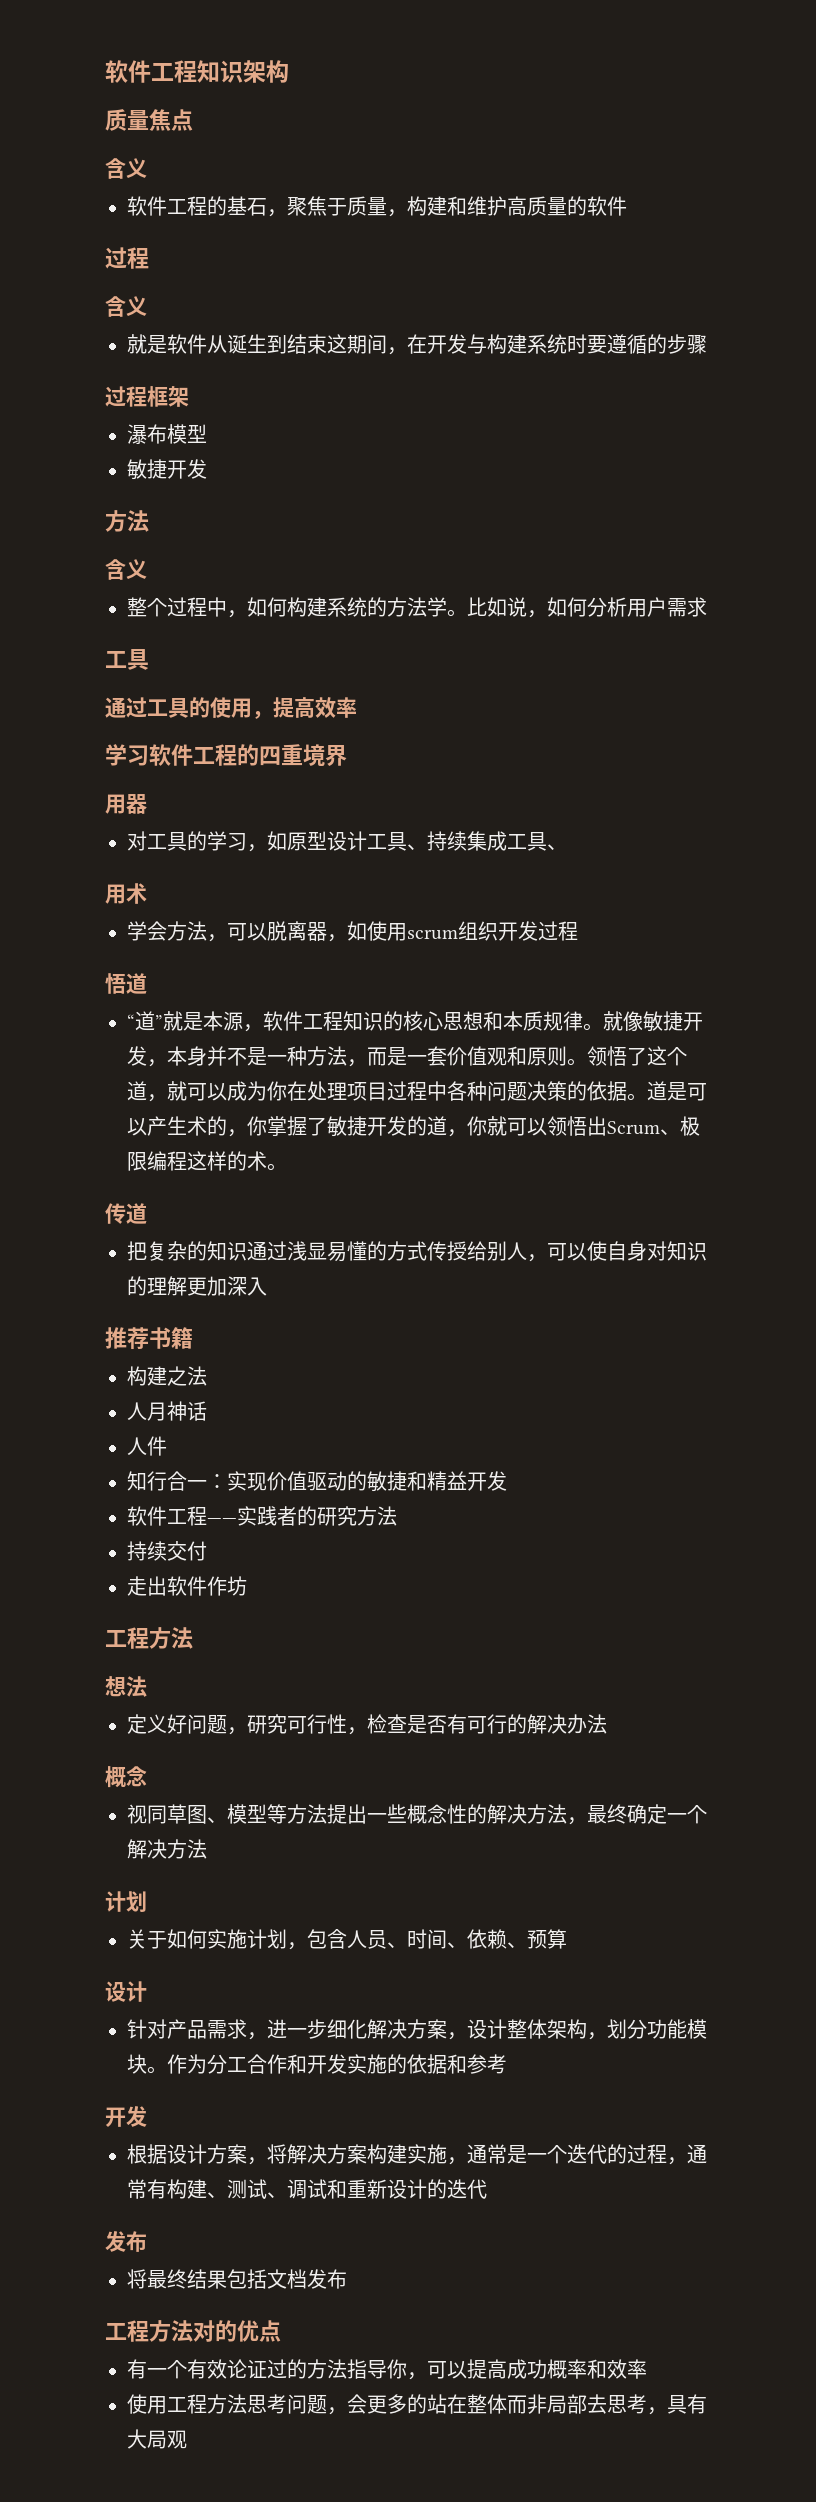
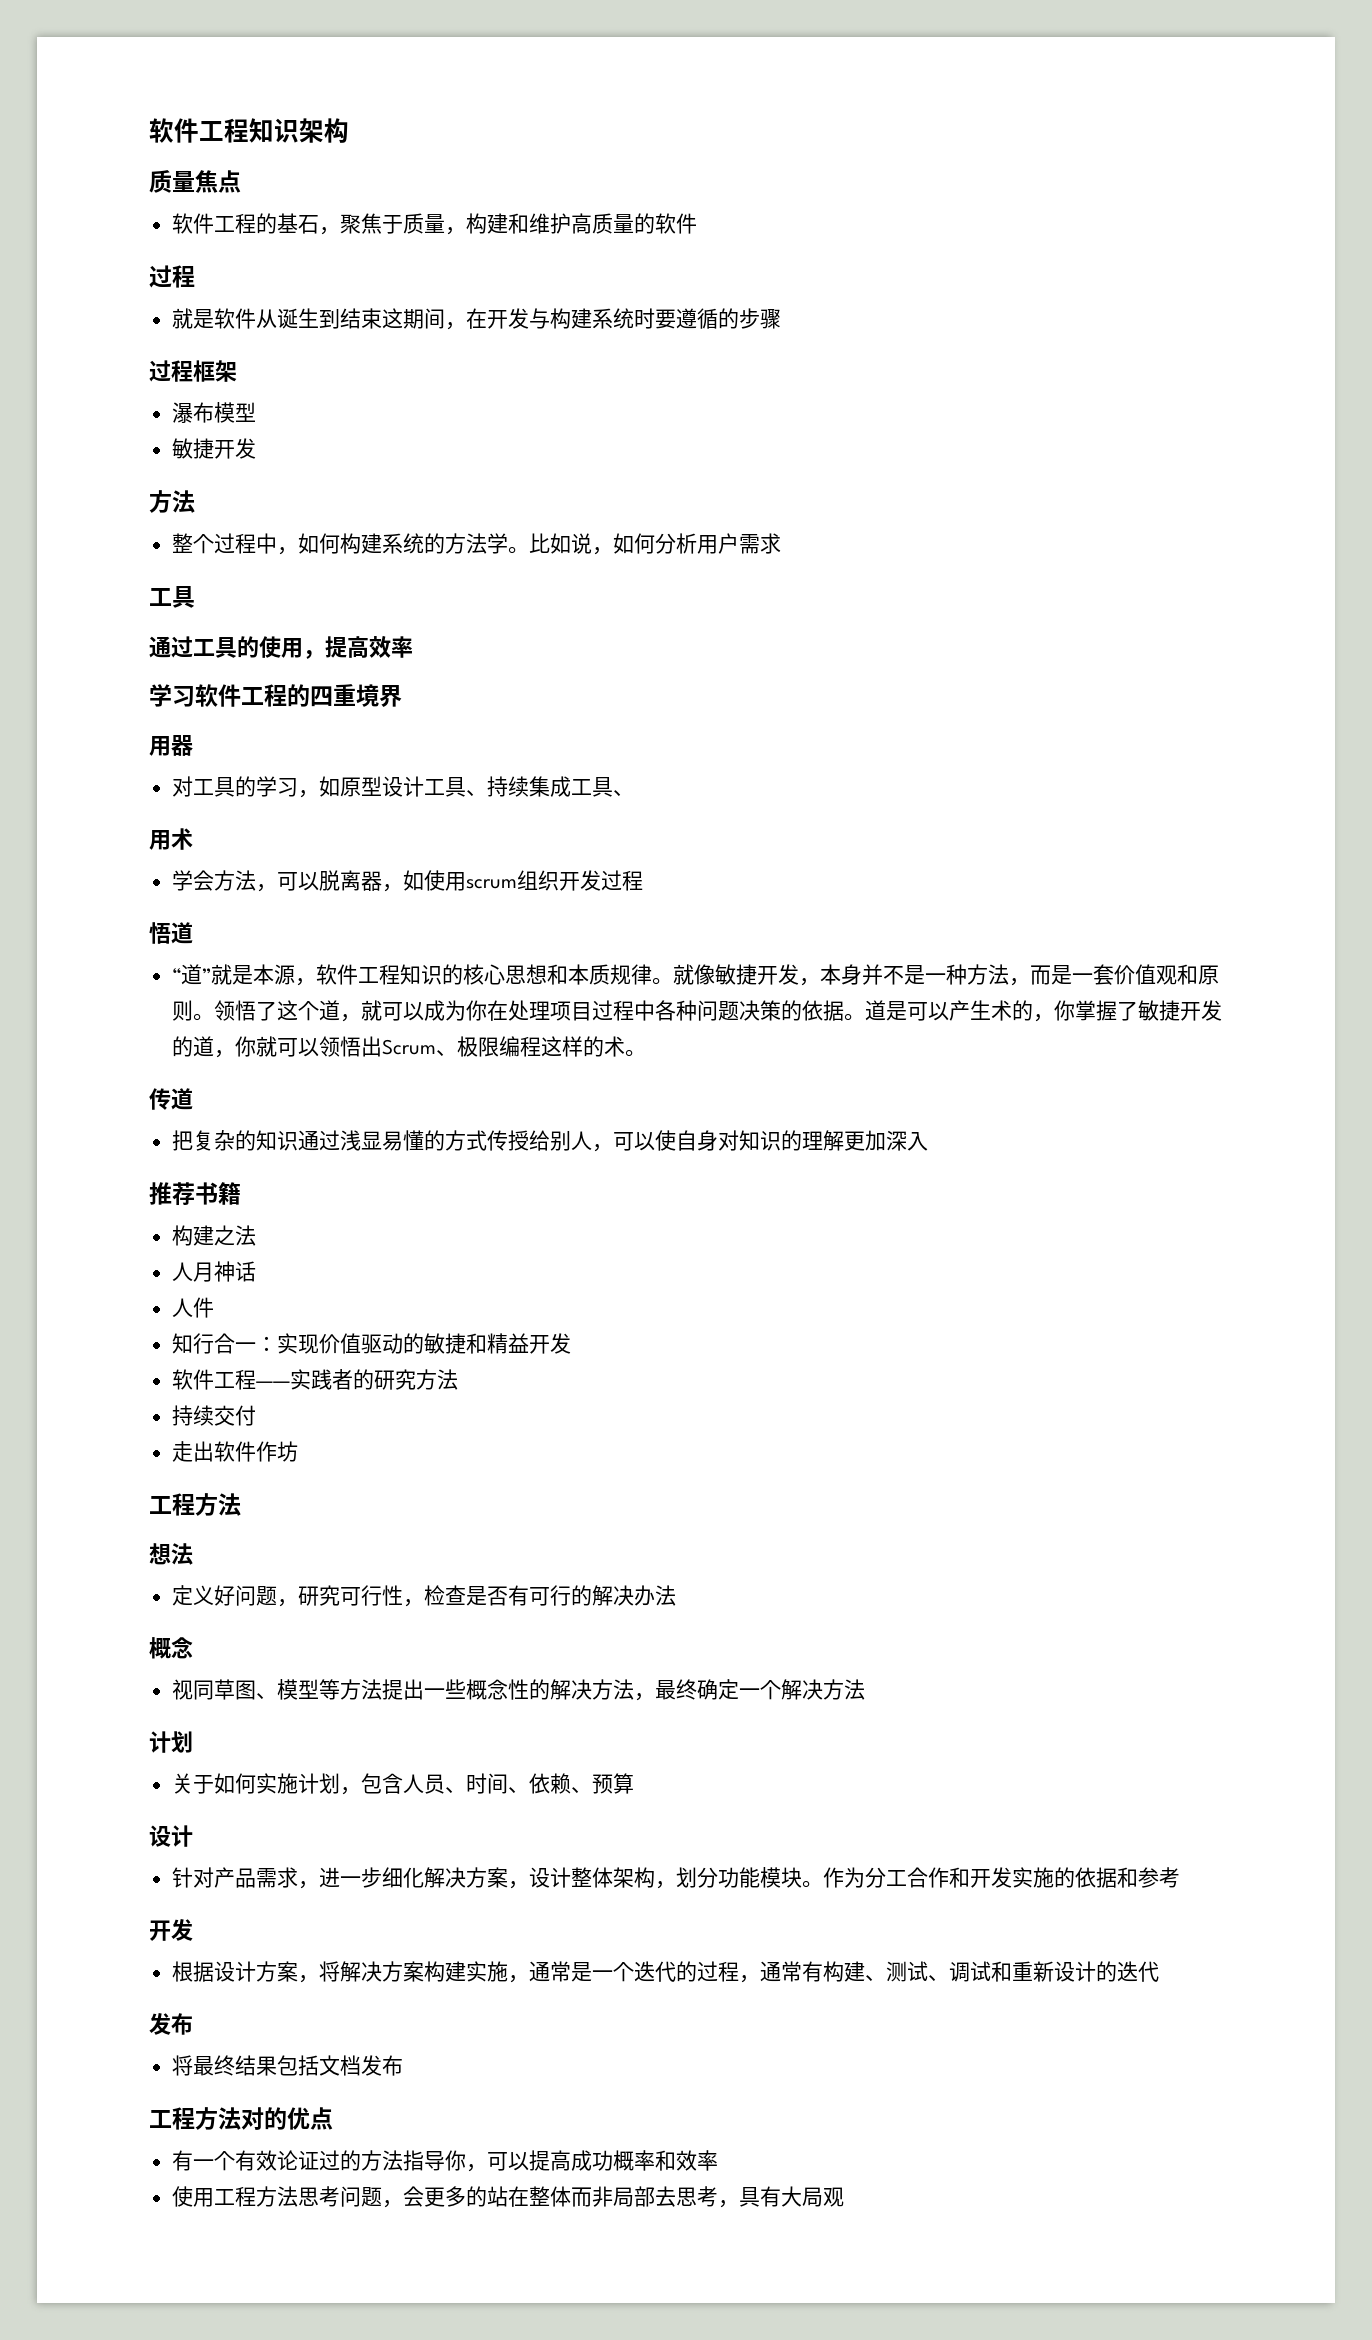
[105,158,147,179] // 含义 -> (241, 181) none
[105,296,147,317] // 含义 -> (195, 276) none
[105,559,147,580] // 含义 -> (195, 501) none

